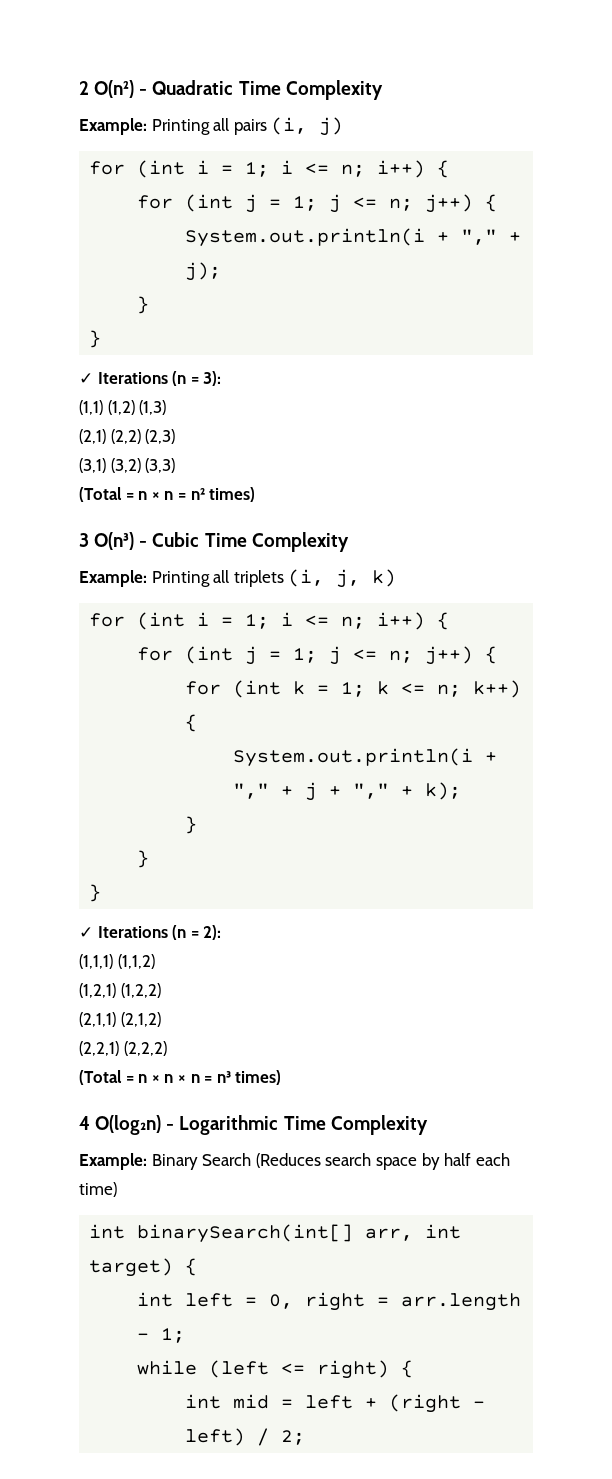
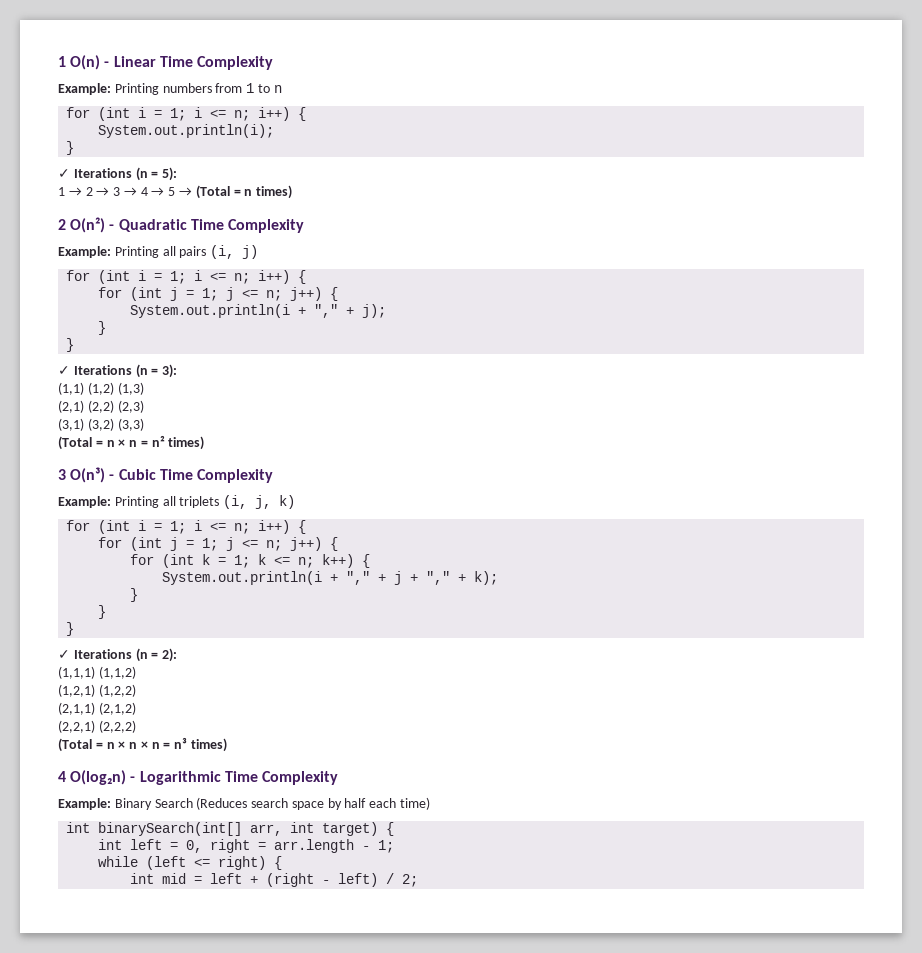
(79, 88) none -> [58,55,273,70] [58,83,282,95] [66,107,307,121] [98,124,275,138] [66,141,75,155] [58,167,178,181] [58,185,293,199] 1 O(n) - Linear Time Complexity // Example: Printing numbers from 1 to n // for (int i = 1; i <= n; i++) { // System.out.println(i); // } // ✓ Iterations (n = 5): // 1 → 2 → 3 → 4 → 5 → (Total = n times) //

